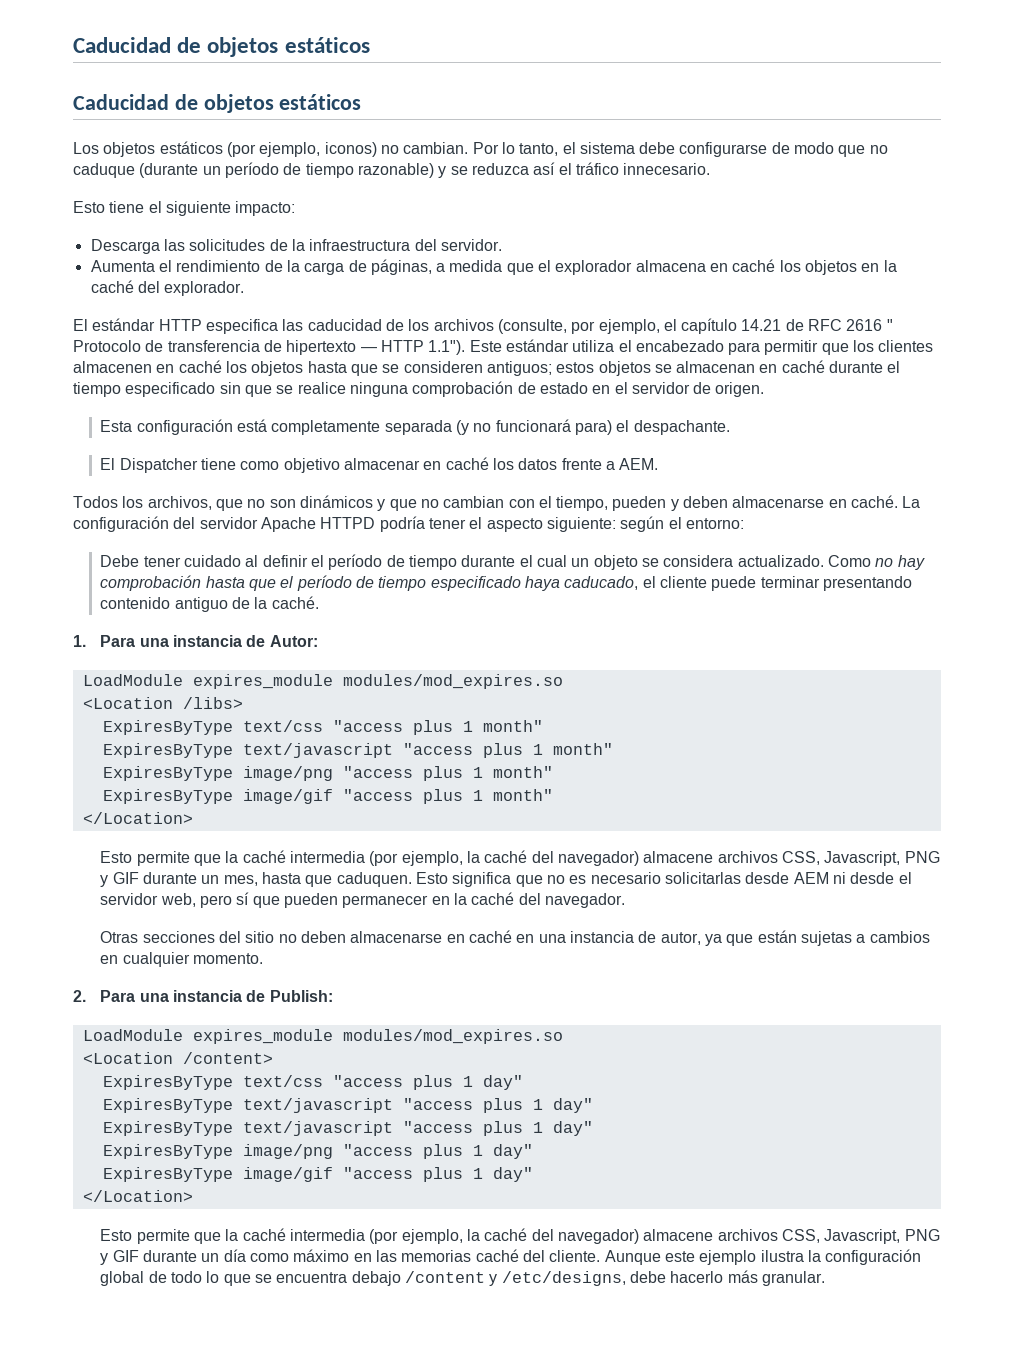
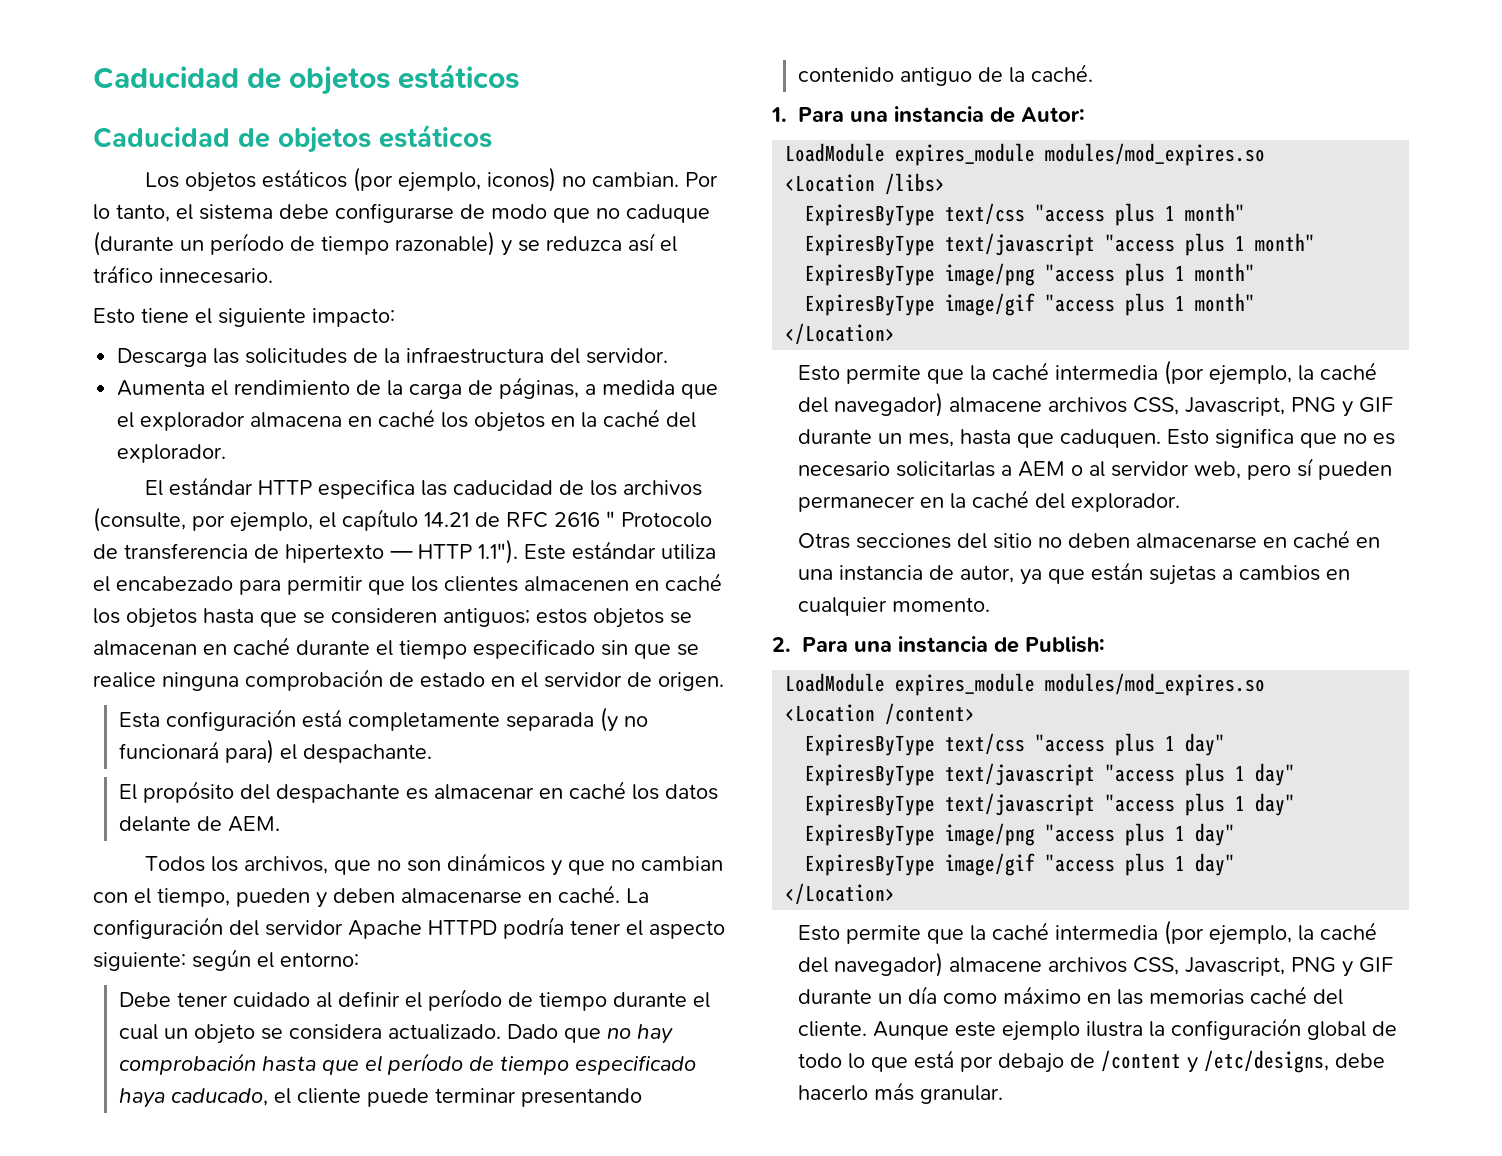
[119,458,340,473] Dispatcher tiene como objetivo -> [143,781,429,803] propósito del despachante es
[561,458,615,470] frente a -> [119,816,223,832] delante de
[827,555,871,567] Como -> [507,1024,602,1043] Dado que
[745,872,912,884] desde AEM ni desde el -> [1001,461,1106,477] a AEM o al
[252,896,280,908] que -> (1314, 467) none
[544,893,625,908] navegador. -> [1071,493,1181,512] explorador.
[255,1271,401,1286] se encuentra debajo -> [914,1050,1096,1073] está por debajo de

